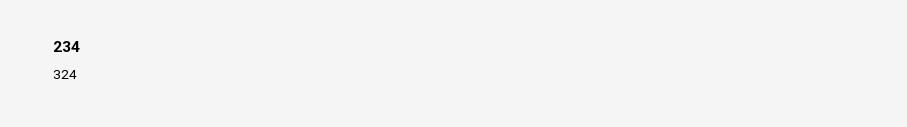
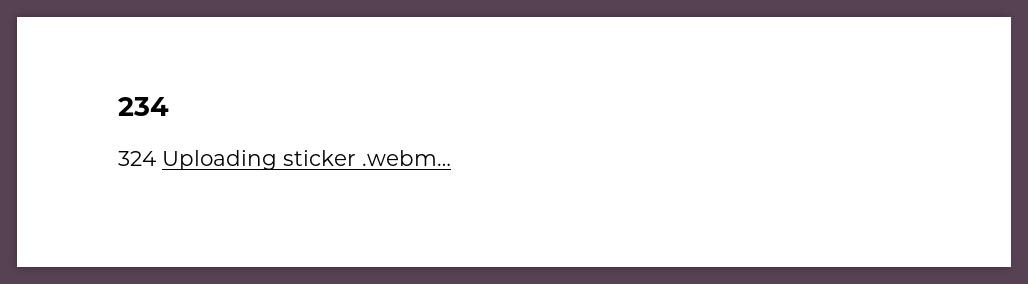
(77, 74) none -> [162,150,451,170] Uploading sticker .webm…

